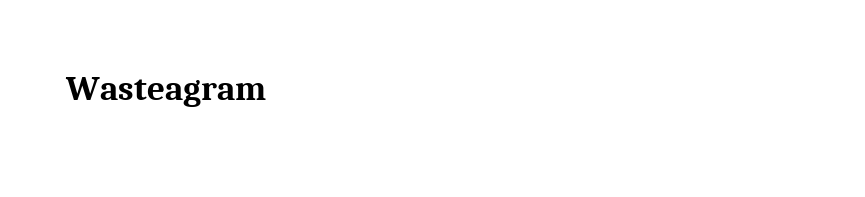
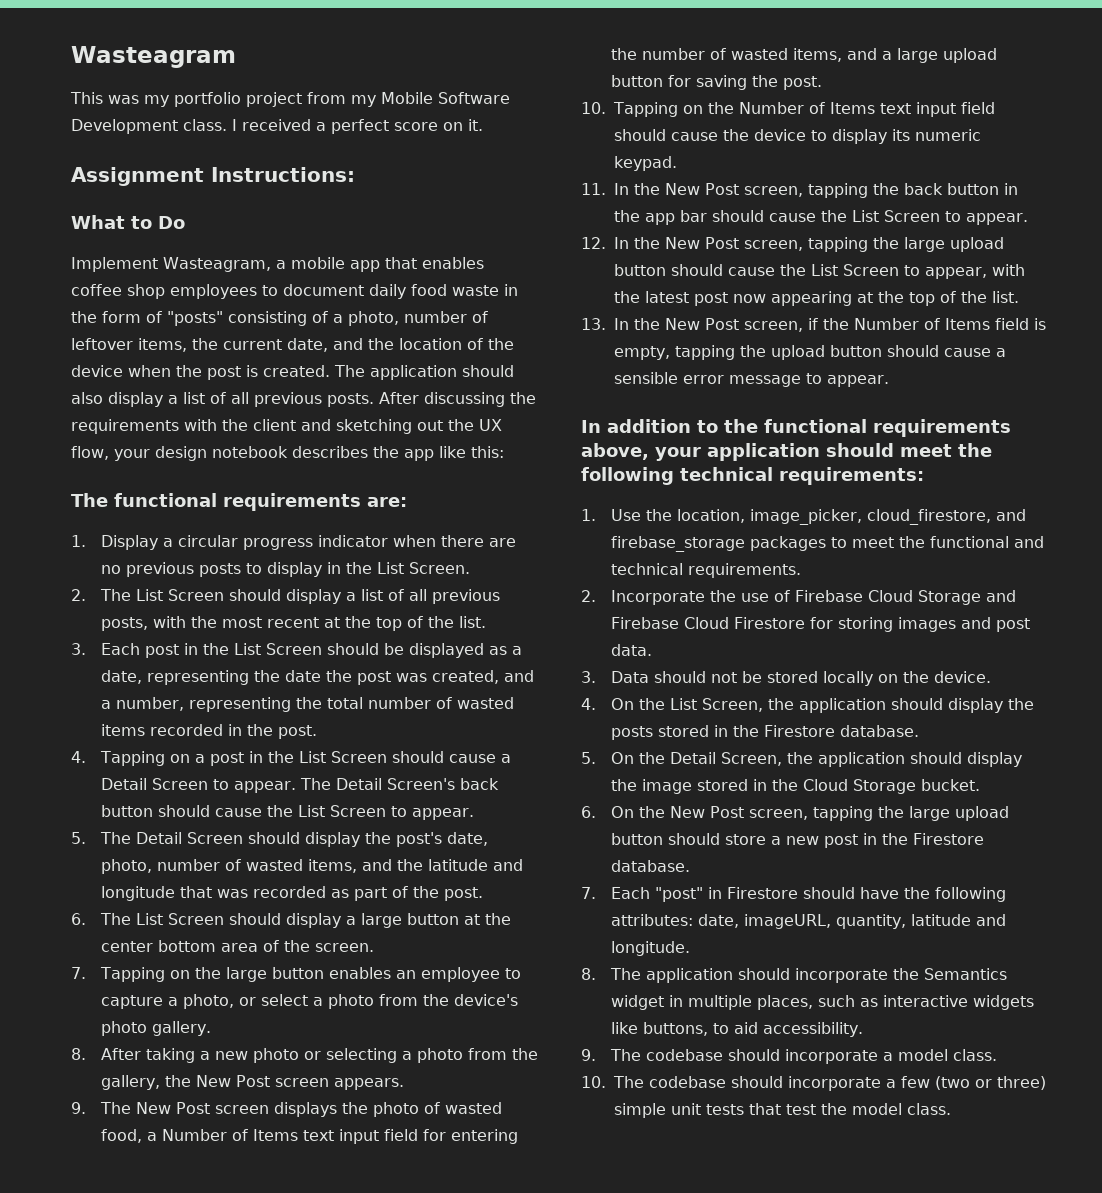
(266, 92) none -> [70,92,510,107] [71,119,483,134] [71,167,355,186] [71,215,185,229] [71,257,484,272] [71,284,518,299] [71,311,488,326] [71,338,514,352] [71,365,514,380] [71,392,536,407] [71,419,502,434] [71,446,504,461] [71,493,407,511] [71,535,516,550] [100,562,470,577] [71,589,500,604] [100,616,486,631] [71,643,522,658] [100,670,534,685] [100,697,514,712] [100,724,317,739] [71,751,511,766] [100,778,499,793] [100,805,474,820] [71,832,488,847] [100,859,523,874] [100,886,483,901] [71,913,511,928] [100,940,374,952] [71,967,521,982] [100,994,518,1009] [100,1021,211,1036] [71,1048,538,1063] [100,1075,404,1090] [71,1102,502,1117] [100,1129,518,1144] [610,48,997,63] [610,75,822,90] [581,102,995,117] [614,129,981,144] [614,156,677,171] [581,183,1018,198] [614,210,1028,225] [581,237,1004,252] [614,264,1025,279] [614,291,1019,306] [581,318,1046,332] [614,345,1006,360] [614,372,889,387] [581,419,1011,437] [581,443,992,461] [581,467,924,485] [581,509,1026,525] [610,536,1044,552] [610,563,801,578] [581,590,1016,605] [610,617,1030,632] [610,644,652,656] [581,671,991,686] [581,698,1034,713] [610,725,919,740] [581,752,1022,767] [610,779,980,794] [581,806,1009,821] [610,833,984,848] [610,860,690,872] [581,887,1006,902] [610,914,1006,929] [610,941,690,956] [581,968,1007,983] [610,995,1034,1010] [610,1022,863,1037] [581,1049,997,1064] [581,1076,1046,1091] [614,1103,951,1118] // This was my portfolio project from my Mobile Software Development class. I received a perfect score on it. // Assignment Instructions: // What to Do // Implement Wasteagram, a mobile app that enables coffee shop employees to document daily food waste in the form of "posts" consisting of a photo, number of leftover items, the current date, and the location of the device when the post is created. The application should also display a list of all previous posts. After discussing the requirements with the client and sketching out the UX flow, your design notebook describes the app like this: // The functional requirements are: // 1. Display a circular progress indicator when there are no previous posts to display in the List Screen. // 2. The List Screen should display a list of all previous posts, with the most recent at the top of the list. // 3. Each post in the List Screen should be displayed as a date, representing the date the post was created, and a number, representing the total number of wasted items recorded in the post. // 4. Tapping on a post in the List Screen should cause a Detail Screen to appear. The Detail Screen's back button should cause the List Screen to appear. // 5. The Detail Screen should display the post's date, photo, number of wasted items, and the latitude and longitude that was recorded as part of the post. // 6. The List Screen should display a large button at the center bottom area of the screen. // 7. Tapping on the large button enables an employee to capture a photo, or select a photo from the device's photo gallery. // 8. After taking a new photo or selecting a photo from the gallery, the New Post screen appears. // 9. The New Post screen displays the photo of wasted food, a Number of Items text input field for entering the number of wasted items, and a large upload button for saving the post. // 10. Tapping on the Number of Items text input field should cause the device to display its numeric keypad. // 11. In the New Post screen, tapping the back button in the app bar should cause the List Screen to appear. // 12. In the New Post screen, tapping the large upload button should cause the List Screen to appear, with the latest post now appearing at the top of the list. // 13. In the New Post screen, if the Number of Items field is empty, tapping the upload button should cause a sensible error message to appear. // In addition to the functional requirements above, your application should meet the following technical requirements: // 1. Use the location, image_picker, cloud_firestore, and firebase_storage packages to meet the functional and technical requirements. // 2. Incorporate the use of Firebase Cloud Storage and Firebase Cloud Firestore for storing images and post data. // 3. Data should not be stored locally on the device. // 4. On the List Screen, the application should display the posts stored in the Firestore database. // 5. On the Detail Screen, the application should display the image stored in the Cloud Storage bucket. // 6. On the New Post screen, tapping the large upload button should store a new post in the Firestore database. // 7. Each "post" in Firestore should have the following attributes: date, imageURL, quantity, latitude and longitude. // 8. The application should incorporate the Semantics widget in multiple places, such as interactive widgets like buttons, to aid accessibility. // 9. The codebase should incorporate a model class. // 10. The codebase should incorporate a few (two or three) simple unit tests that test the model class.

